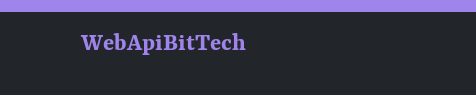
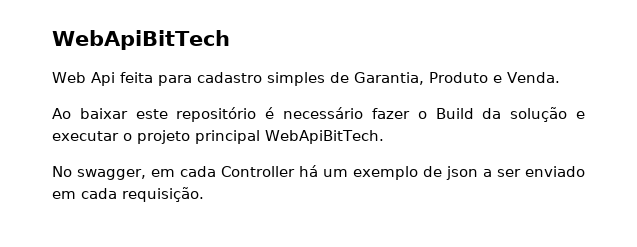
(246, 44) none -> [52,72,560,86] [52,107,585,122] [52,130,384,144] [52,165,585,180] [52,187,204,202] // Web Api feita para cadastro simples de Garantia, Produto e Venda. // Ao baixar este repositório é necessário fazer o Build da solução e executar o projeto principal WebApiBitTech. // No swagger, em cada Controller há um exemplo de json a ser enviado em cada requisição.

